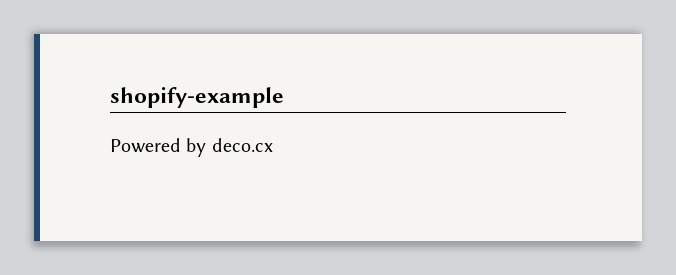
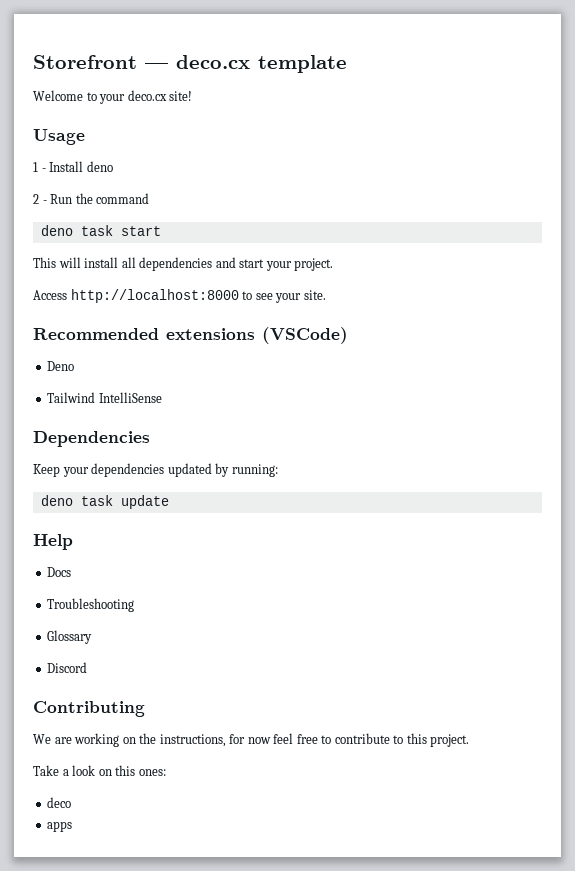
[110,87,284,108] [110,138,273,157] shopify-example // Powered by deco.cx -> [33,55,347,73] [33,90,193,104] [33,129,85,145] [33,161,113,172] [33,193,150,204] [40,225,161,236] [33,257,334,271] [33,289,326,303] [33,327,348,344] [47,361,75,371] [47,392,162,403] [33,431,150,447] [33,463,278,477] [40,495,169,509] [33,534,73,550] [47,567,72,577] [47,598,135,612] [47,630,93,644] [47,662,88,673] [33,701,145,717] [33,733,470,747] [33,765,166,776] [47,797,72,808] [47,821,73,832] Storefront — deco.cx template // Welcome to your deco.cx site! // Usage // 1 - Install deno // 2 - Run the command // deno task start // This will install all dependencies and start your project. // Access http://localhost:8000 to see your site. // Recommended extensions (VSCode) // Deno // Tailwind IntelliSense // Dependencies // Keep your dependencies updated by running: // deno task update // Help // Docs // Troubleshooting // Glossary // Discord // Contributing // We are working on the instructions, for now feel free to contribute to this project. // Take a look on this ones: // deco // apps

